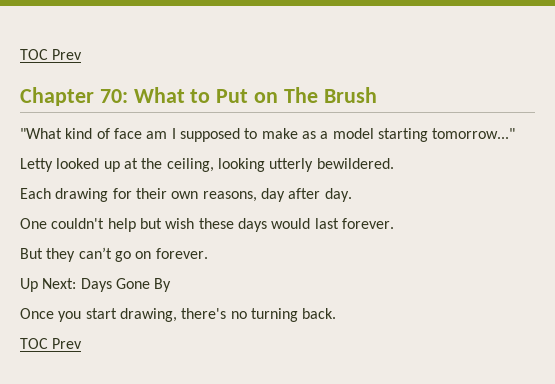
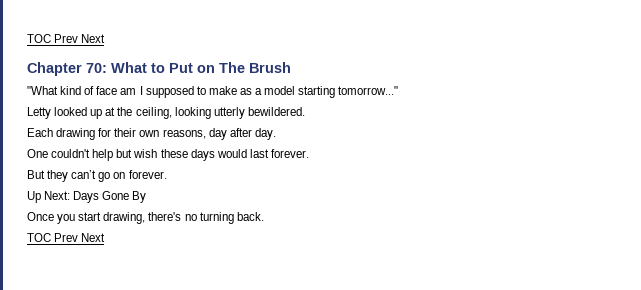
[20,49,83,60] TOC Prev -> [27,34,106,43] TOC Prev Next
(83, 343) none -> [81,233,106,242] Next

